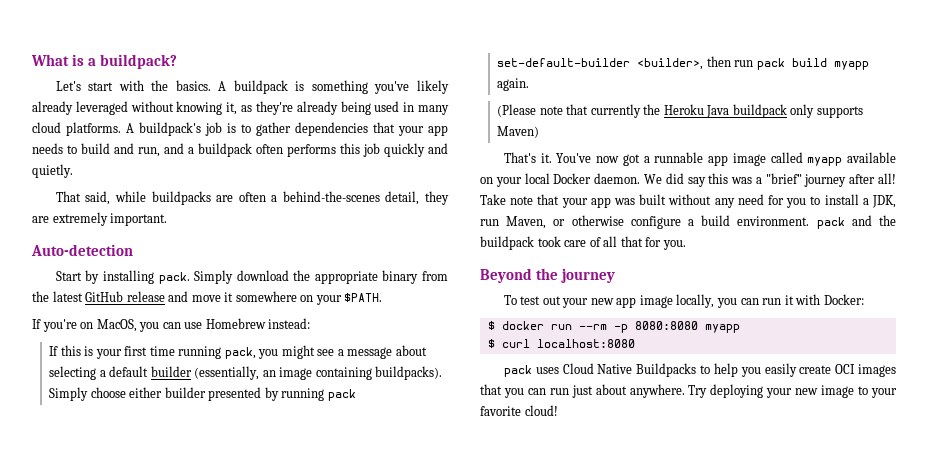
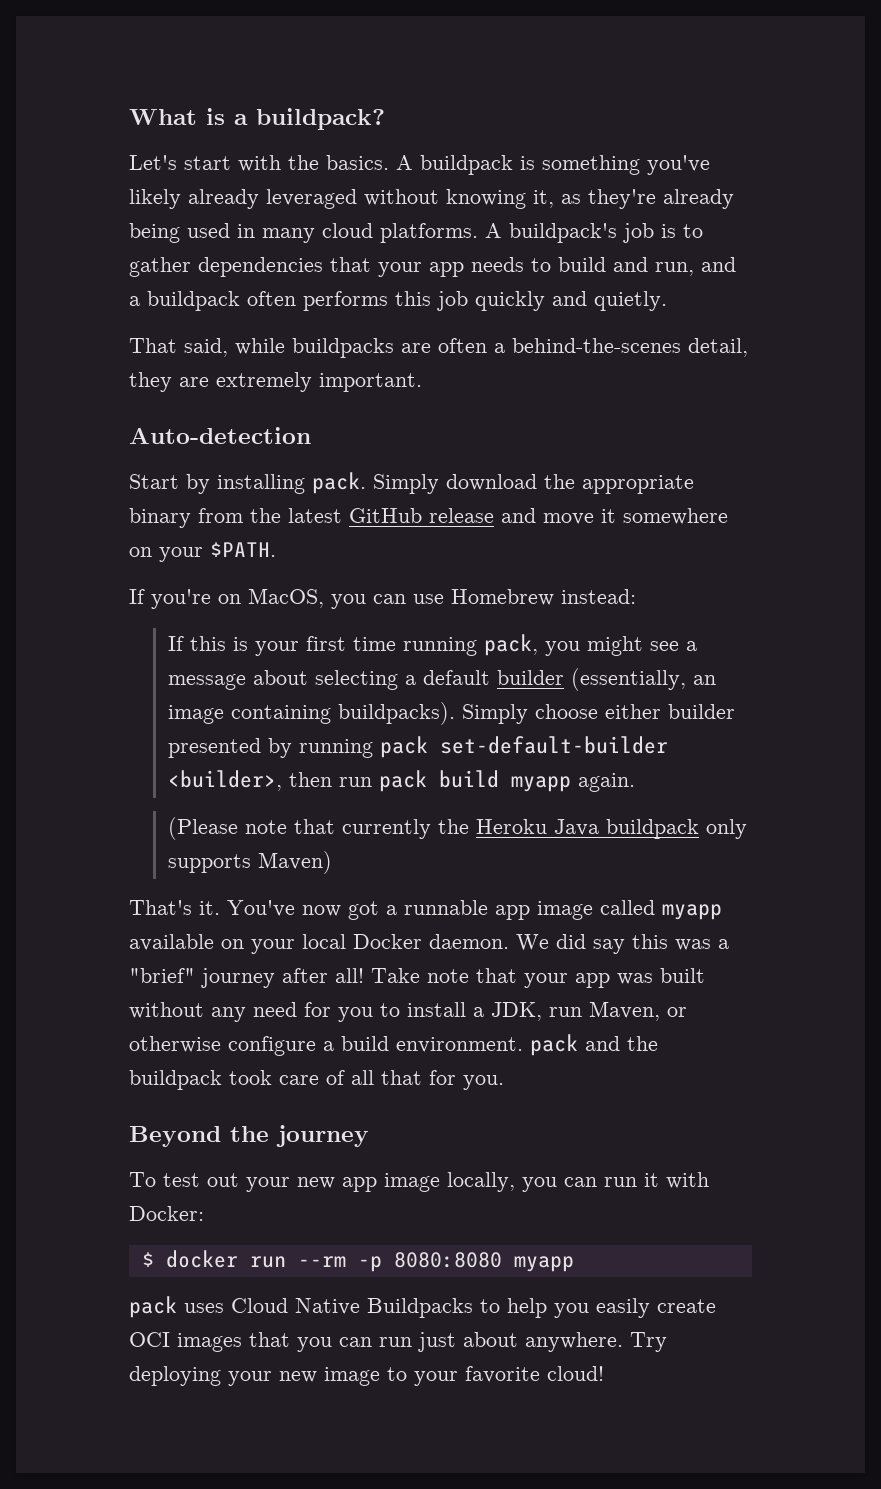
[487,339,635,348] // $ curl localhost:8080 -> (574, 1264) none

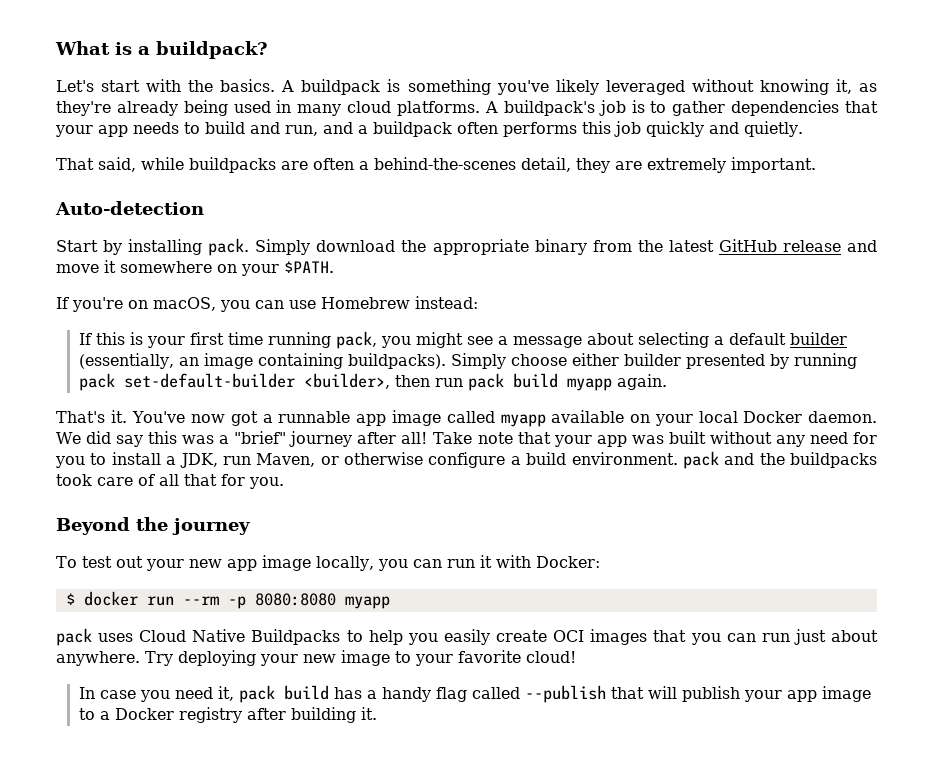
[188,189,259,209] already -> (599, 87) none
[248,588,324,608] MacOS, -> [153,297,216,311] macOS,
[167,817,747,840] [167,851,332,874] // (Please note that currently the Heroku Java buildpack only supports Maven) -> (667, 382) none
[129,1070,222,1090] buildpack -> [790,452,877,468] buildpacks
(604, 1373) none -> [78,685,871,703] [78,707,377,723] // In case you need it, pack build has a handy flag called --publish that will publish your app image to a Docker registry after building it.

